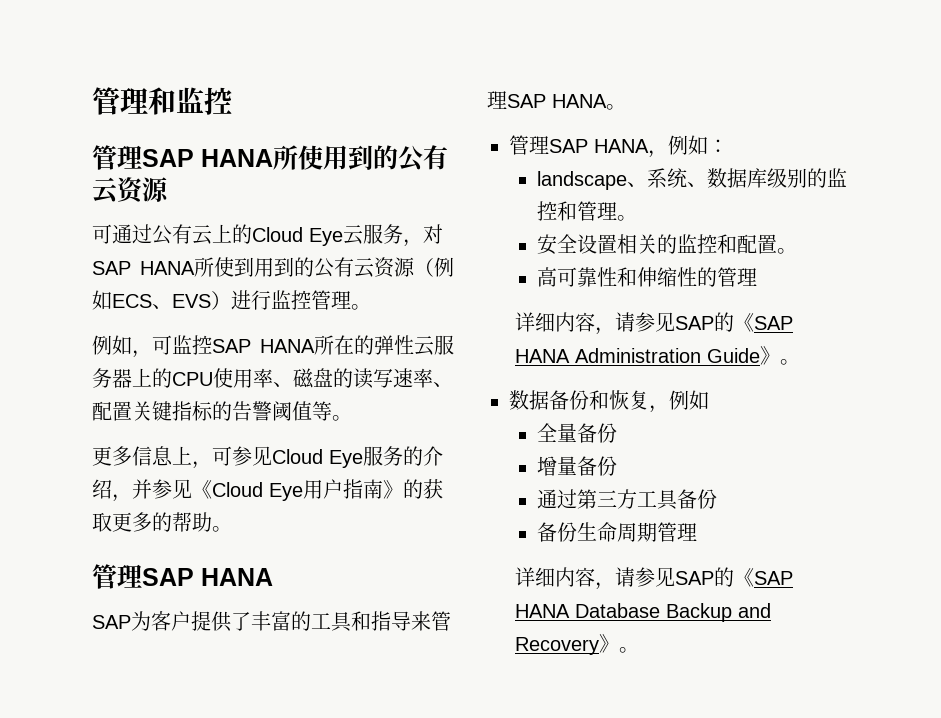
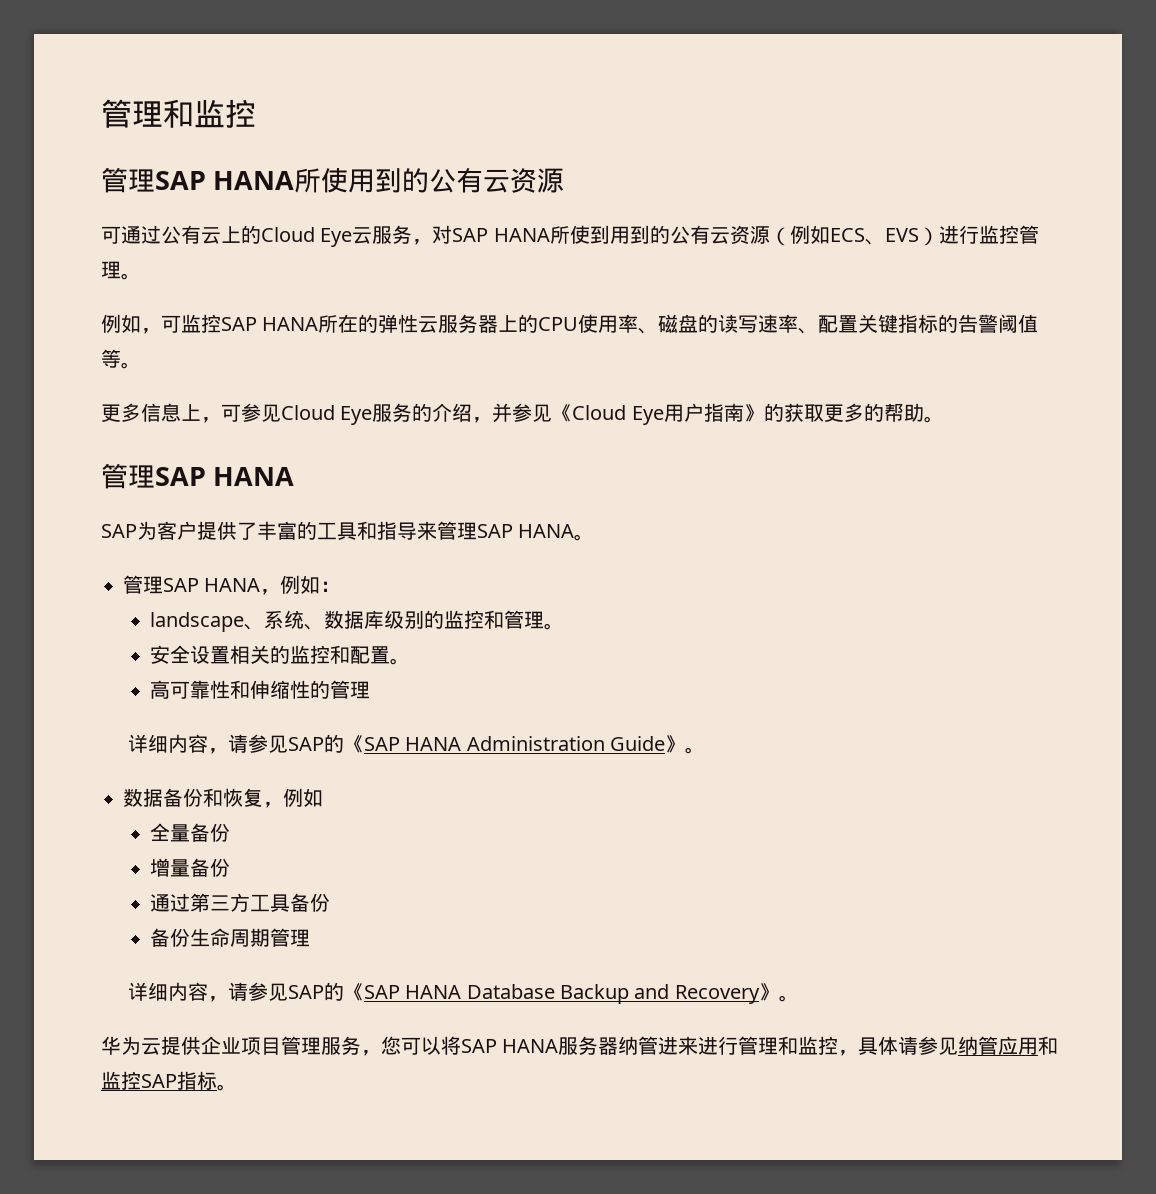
(639, 650) none -> [101,1036,1059,1056] [101,1071,237,1091] // 华为云提供企业项目管理服务，您可以将SAP HANA服务器纳管进来进行管理和监控，具体请参见纳管应用和监控SAP指标。

